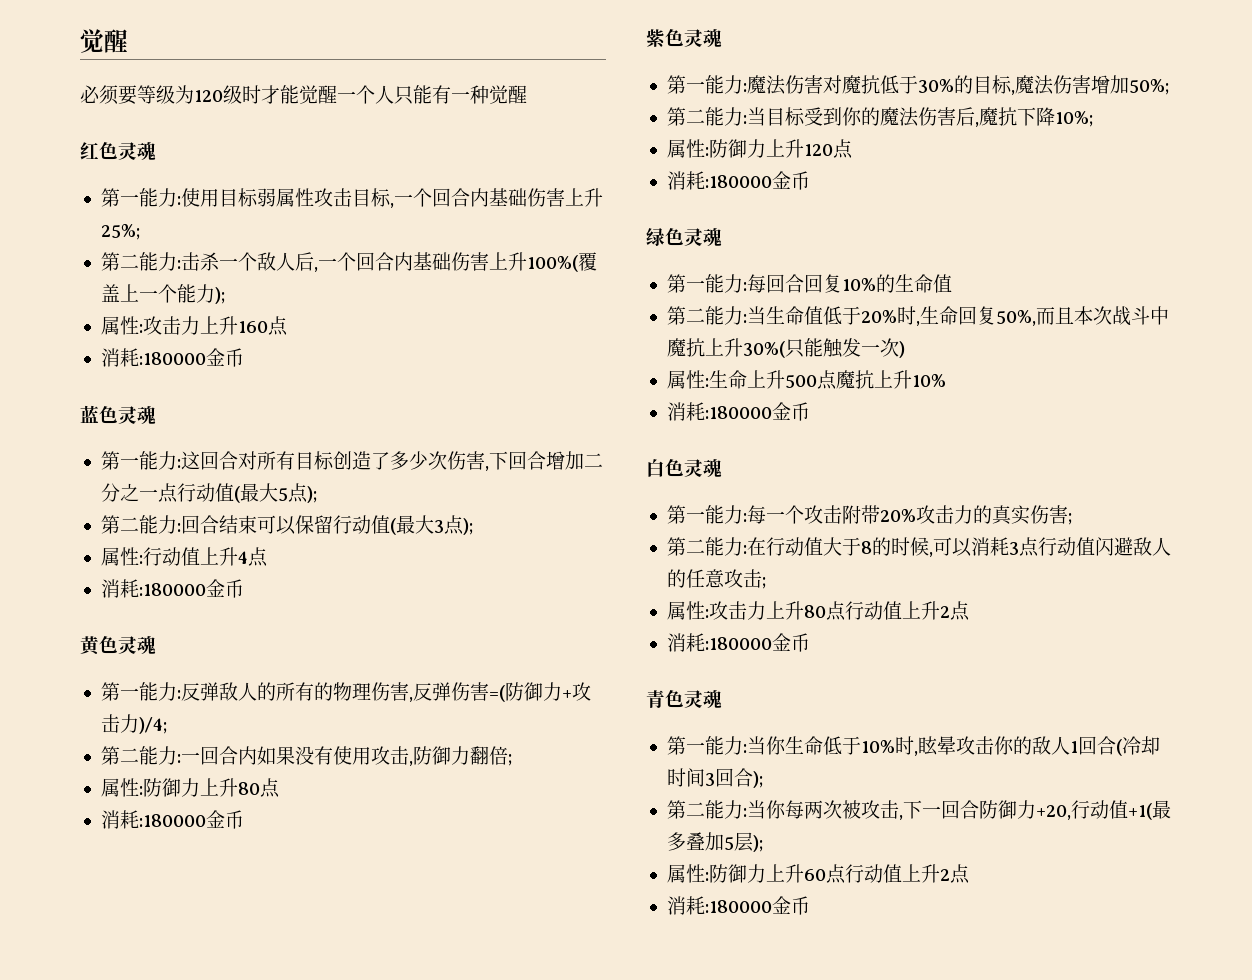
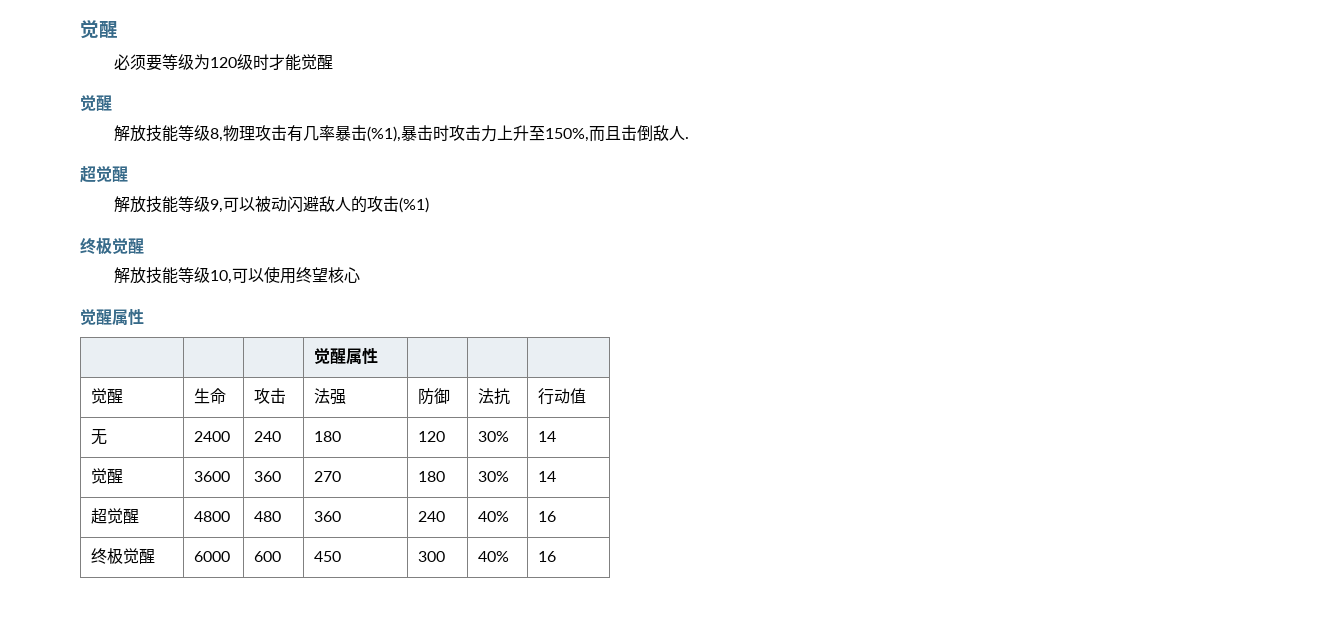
[337,85,527,105] [80,142,156,161] [100,188,603,208] [100,224,140,240] [100,252,597,272] [100,284,225,304] [100,316,288,336] [100,348,244,367] [80,405,156,425] [100,451,603,471] [100,483,317,503] [100,515,473,535] [100,547,268,567] [100,579,244,598] [80,636,156,656] [100,682,591,702] [100,714,167,734] [100,746,512,766] [100,778,280,798] [100,810,244,829] [646,29,722,48] [666,75,1169,95] [666,107,1093,127] [666,139,853,159] [666,171,810,190] [646,228,722,247] [666,274,952,293] [666,306,1169,326] [666,338,905,358] [666,370,946,390] [666,402,810,421] [646,459,722,478] [666,505,1072,525] [666,537,1171,557] [666,569,766,589] [666,601,970,621] [666,633,810,652] [646,690,722,709] [666,736,1160,756] [666,768,763,788] [666,800,1171,820] [666,832,763,852] [666,864,970,884] [666,896,810,915] 一个人只能有一种觉醒 // 红色灵魂 // 第一能力:使用目标弱属性攻击目标,一个回合内基础伤害上升25%; // 第二能力:击杀一个敌人后,一个回合内基础伤害上升100%(覆盖上一个能力); // 属性:攻击力上升160点 // 消耗:180000金币 // 蓝色灵魂 // 第一能力:这回合对所有目标创造了多少次伤害,下回合增加二分之一点行动值(最大5点); // 第二能力:回合结束可以保留行动值(最大3点); // 属性:行动值上升4点 // 消耗:180000金币 // 黄色灵魂 // 第一能力:反弹敌人的所有的物理伤害,反弹伤害=(防御力+攻击力)/4; // 第二能力:一回合内如果没有使用攻击,防御力翻倍; // 属性:防御力上升80点 // 消耗:180000金币 // 紫色灵魂 // 第一能力:魔法伤害对魔抗低于30%的目标,魔法伤害增加50%; // 第二能力:当目标受到你的魔法伤害后,魔抗下降10%; // 属性:防御力上升120点 // 消耗:180000金币 // 绿色灵魂 // 第一能力:每回合回复10%的生命值 // 第二能力:当生命值低于20%时,生命回复50%,而且本次战斗中魔抗上升30%(只能触发一次) // 属性:生命上升500点魔抗上升10% // 消耗:180000金币 // 白色灵魂 // 第一能力:每一个攻击附带20%攻击力的真实伤害; // 第二能力:在行动值大于8的时候,可以消耗3点行动值闪避敌人的任意攻击; // 属性:攻击力上升80点行动值上升2点 // 消耗:180000金币 // 青色灵魂 // 第一能力:当你生命低于10%时,眩晕攻击你的敌人1回合(冷却时间3回合); // 第二能力:当你每两次被攻击,下一回合防御力+20,行动值+1(最多叠加5层); // 属性:防御力上升60点行动值上升2点 // 消耗:180000金币 -> [80,95,112,111] [113,125,689,142] [80,166,128,183] [113,196,429,213] [80,237,144,254] [113,267,360,284] [80,308,144,325] [313,347,378,364] [90,388,123,404] [193,388,226,404] [253,388,286,404] [313,388,346,405] [417,388,450,405] [477,388,510,405] [537,388,586,405] [90,429,107,445] [193,431,230,442] [253,431,281,442] [313,431,341,442] [417,431,445,442] [477,431,509,442] [537,431,556,442] [90,468,123,484] [193,471,230,482] [253,471,281,482] [313,471,341,482] [417,471,445,482] [477,471,509,482] [537,471,556,482] [90,508,139,524] [193,511,230,522] [253,511,281,522] [313,511,341,522] [417,511,445,522] [477,511,509,522] [537,511,556,522] [90,548,155,564] [193,551,230,562] [253,551,281,562] [313,551,341,562] [417,551,445,562] [477,551,509,562] [537,551,556,562] // 觉醒 // 解放技能等级8,物理攻击有几率暴击(%1),暴击时攻击力上升至150%,而且击倒敌人. // 超觉醒 // 解放技能等级9,可以被动闪避敌人的攻击(%1) // 终极觉醒 // 解放技能等级10,可以使用终望核心 // 觉醒属性 // | | | 觉醒属性 | | | // 觉醒 | 生命 | 攻击 | 法强 | 防御 | 法抗 | 行动值 // 无 | 2400 | 240 | 180 | 120 | 30% | 14 // 觉醒 | 3600 | 360 | 270 | 180 | 30% | 14 // 超觉醒 | 4800 | 480 | 360 | 240 | 40% | 16 // 终极觉醒 | 6000 | 600 | 450 | 300 | 40% | 16

